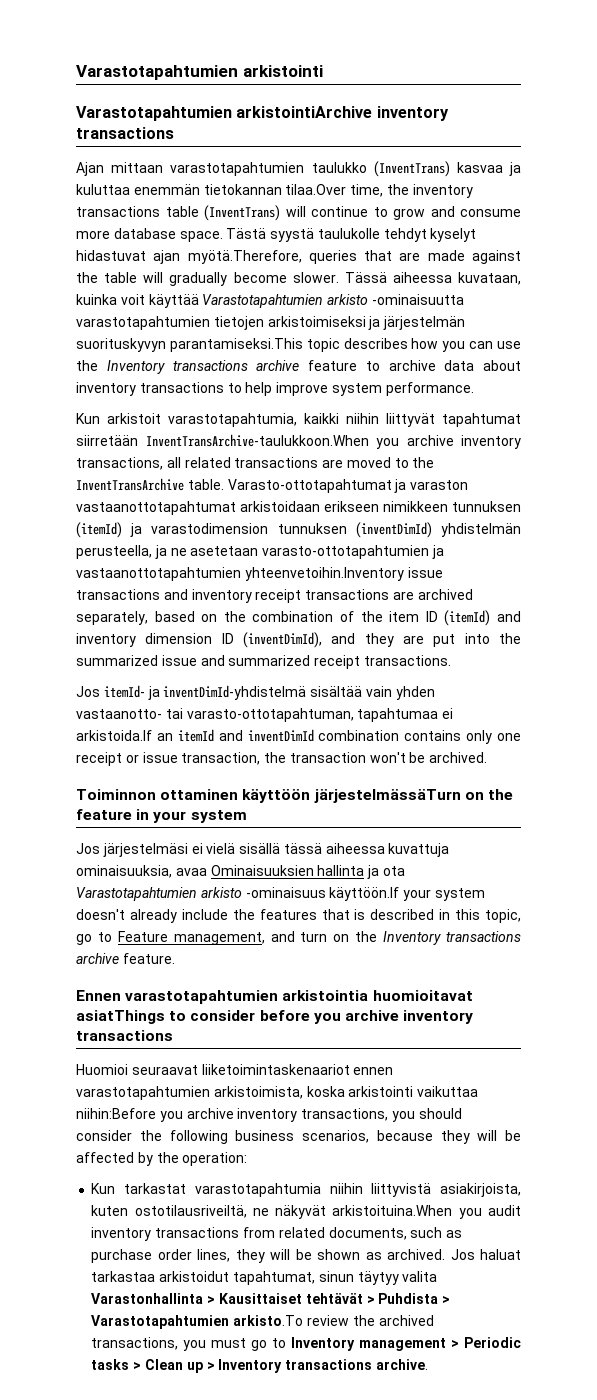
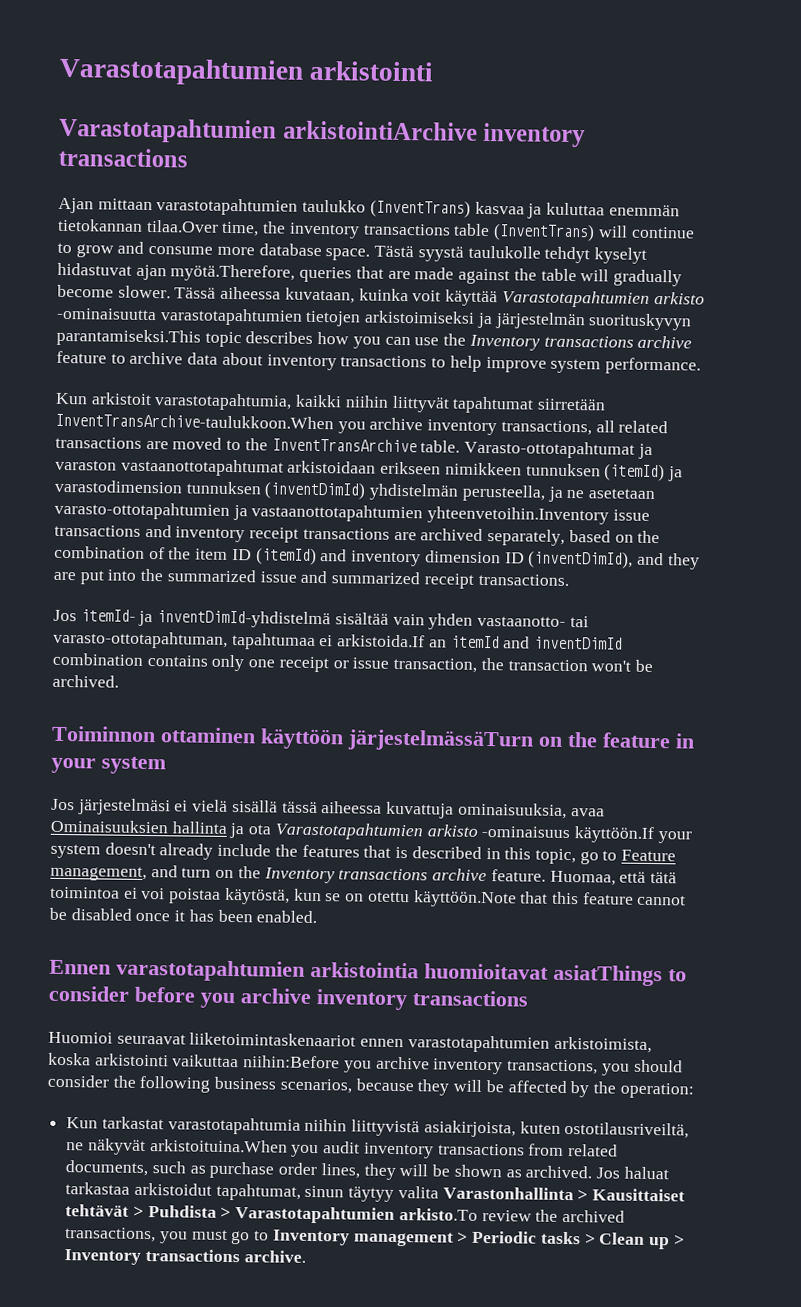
(175, 958) none -> [549,870,677,886] [50,886,687,908] [49,907,318,924] Huomaa, että tätä toimintoa ei voi poistaa käytöstä, kun se on otettu käyttöön.Note that this feature cannot be disabled once it has been enabled.

